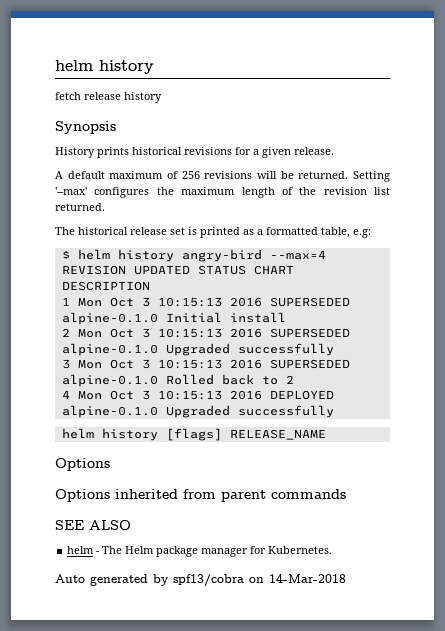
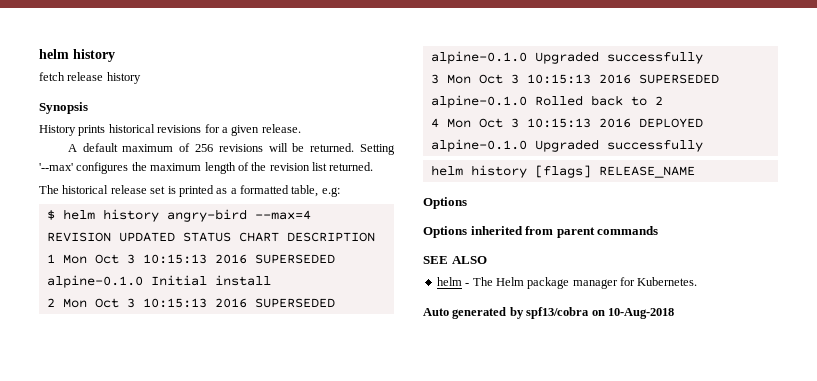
[269,574,346,583] 14-Mar-2018 -> [607,308,674,319] 10-Aug-2018

